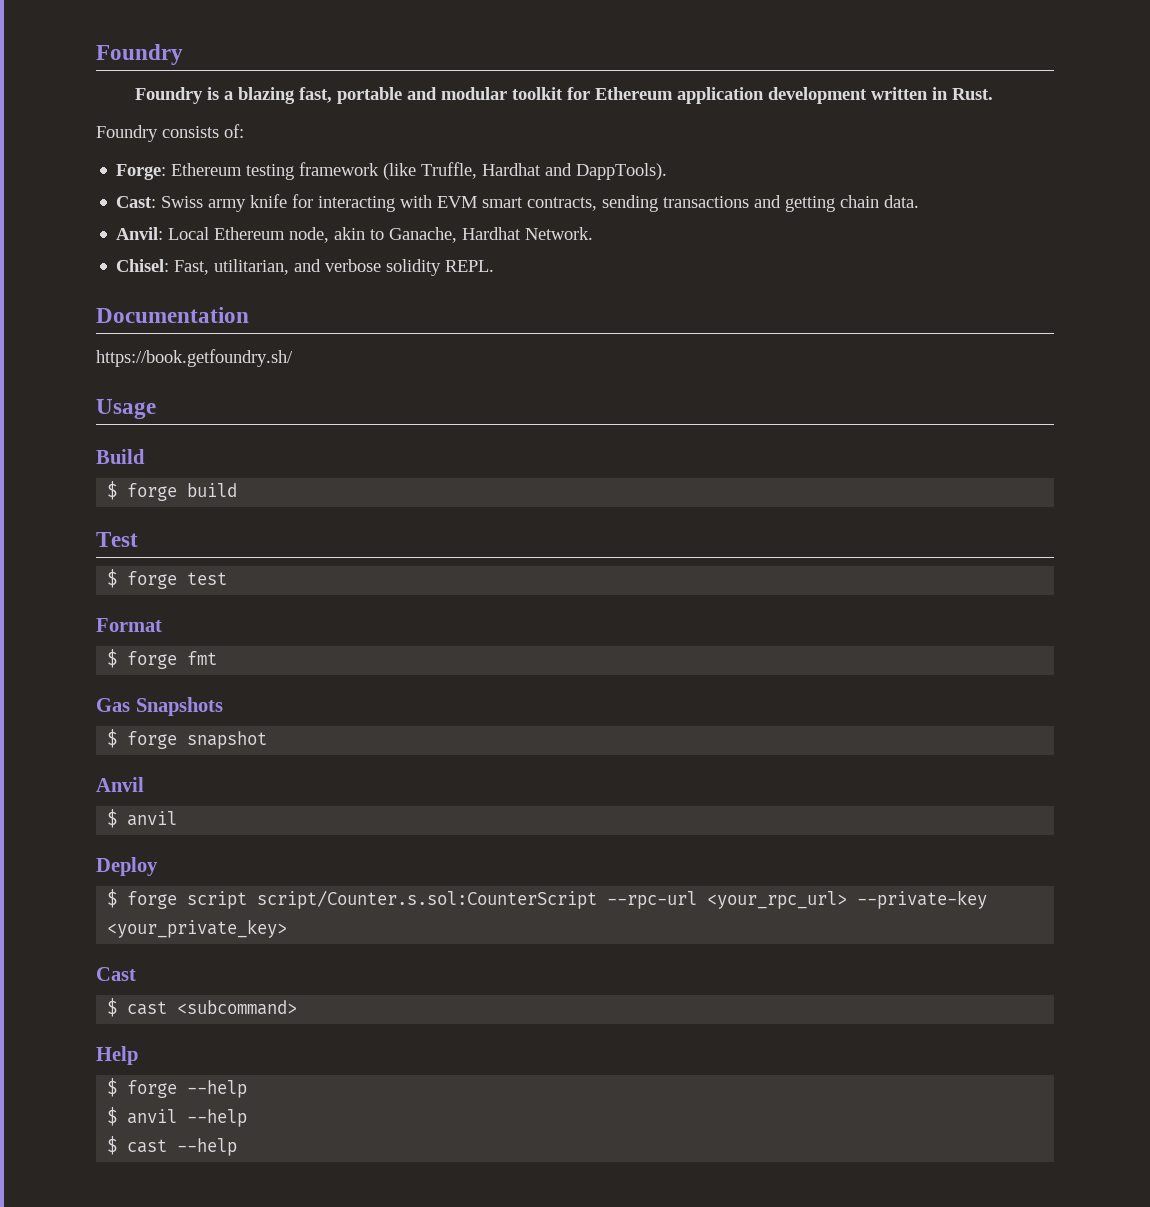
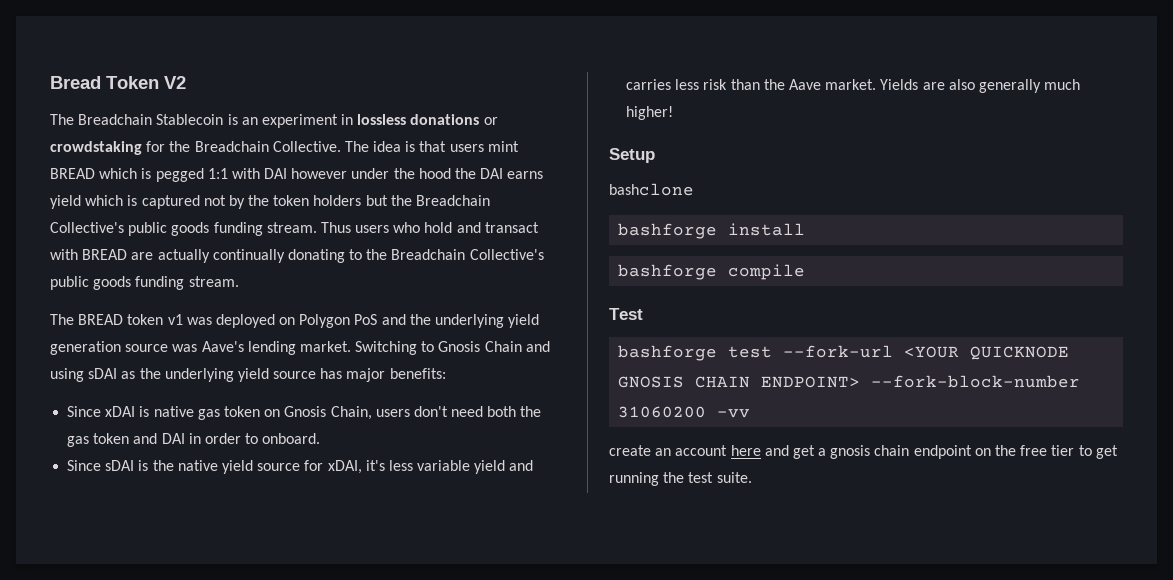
[96,44,183,65] [135,87,994,104] [96,124,244,142] [116,162,668,180] [116,194,920,212] [116,227,594,243] [116,259,495,276] [96,307,249,323] [96,349,293,367] [96,399,156,419] [96,449,145,464] [107,481,238,501] Foundry // Foundry is a blazing fast, portable and modular toolkit for Ethereum application development written in Rust. // Foundry consists of: // Forge: Ethereum testing framework (like Truffle, Hardhat and DappTools). // Cast: Swiss army knife for interacting with EVM smart contracts, sending transactions and getting chain data. // Anvil: Local Ethereum node, akin to Ganache, Hardhat Network. // Chisel: Fast, utilitarian, and verbose solidity REPL. // Documentation // https://book.getfoundry.sh/ // Usage // Build // $ forge build -> [50,76,186,89] [50,114,498,128] [50,141,519,155] [50,168,544,182] [50,195,491,209] [50,222,539,236] [50,249,544,263] [50,276,239,290] [50,314,540,328] [50,341,550,355] [50,368,446,382] [67,406,542,420] [67,433,321,447] [67,460,534,474] [626,79,1081,93] [626,106,674,120] [609,148,655,163] [609,183,694,196] [618,223,806,239] [618,264,806,280] Bread Token V2 // The Breadchain Stablecoin is an experiment in lossless donations or crowdstaking for the Breadchain Collective. The idea is that users mint BREAD which is pegged 1:1 with DAI however under the hood the DAI earns yield which is captured not by the token holders but the Breadchain Collective's public goods funding stream. Thus users who hold and transact with BREAD are actually continually donating to the Breadchain Collective's public goods funding stream. // The BREAD token v1 was deployed on Polygon PoS and the underlying yield generation source was Aave's lending market. Switching to Gnosis Chain and using sDAI as the underlying yield source has major benefits: // Since xDAI is native gas token on Gnosis Chain, users don't need both the gas token and DAI in order to onboard. // Since sDAI is the native yield source for xDAI, it's less variable yield and carries less risk than the Aave market. Yields are also generally much higher! // Setup // bashclone // bashforge install // bashforge compile
[107,569,228,589] [96,618,162,632] [107,649,218,669] [96,697,223,716] [107,729,268,749] [96,777,144,792] [107,809,178,828] [96,857,158,876] [107,889,988,909] [107,919,288,938] [96,967,136,981] [107,998,298,1017] [96,1046,138,1065] [107,1078,248,1098] [107,1107,248,1127] [107,1136,238,1156] $ forge test // Format // $ forge fmt // Gas Snapshots // $ forge snapshot // Anvil // $ anvil // Deploy // $ forge script script/Counter.s.sol:CounterScript --rpc-url <your_rpc_url> --private-key <your_private_key> // Cast // $ cast <subcommand> // Help // $ forge --help // $ anvil --help // $ cast --help -> [618,345,1070,361] [618,375,1081,388] [618,406,751,418] [609,445,1118,459] [609,472,752,486] bashforge test --fork-url <YOUR QUICKNODE GNOSIS CHAIN ENDPOINT> --fork-block-number 31060200 -vv // create an account here and get a gnosis chain endpoint on the free tier to get running the test suite.

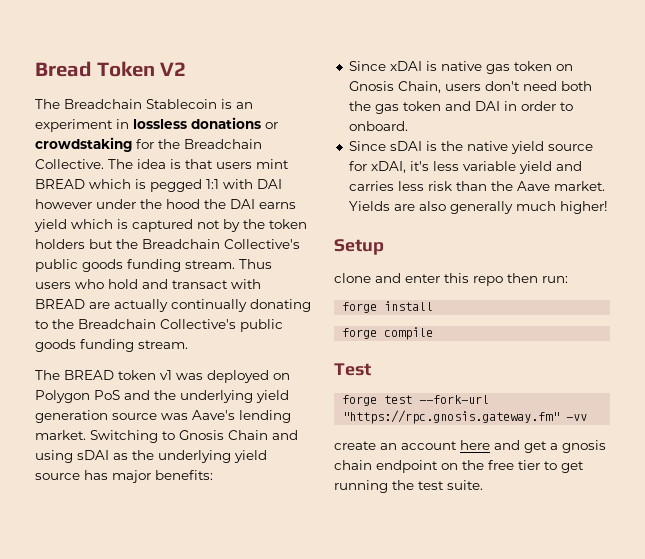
[609,183,694,196] [618,223,718,239] bashclone // bashforge -> [334,273,568,286] [342,302,378,313] clone and enter this repo then run: // forge
[618,264,718,280] bashforge -> [342,328,378,339] forge
[618,345,718,361] bashforge -> [342,395,378,406] forge
[904,346,1070,360] [618,375,1081,388] [618,406,707,418] <YOUR QUICKNODE GNOSIS CHAIN ENDPOINT> --fork-block-number 31060200 -> [342,410,560,424] "https://rpc.gnosis.gateway.fm"

